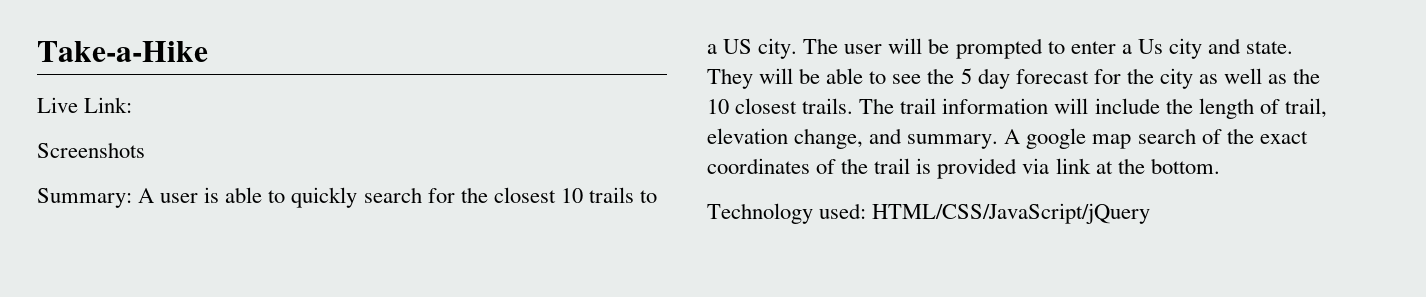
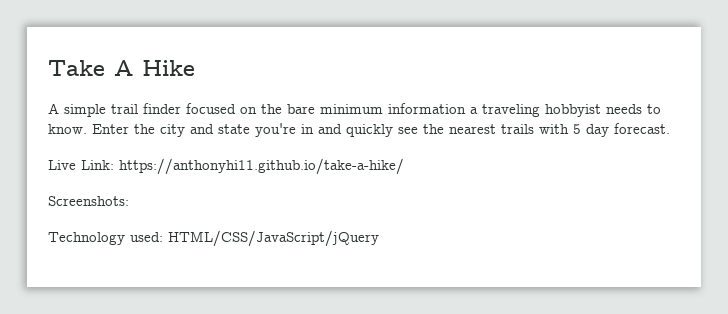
[37,41,208,62] [37,97,133,113] [37,142,145,158] [37,187,657,208] [707,38,1294,59] [707,68,1321,89] [707,98,1327,119] [707,128,1308,149] [707,158,1220,179] Take-a-Hike // Live Link: // Screenshots // Summary: A user is able to quickly search for the closest 10 trails to a US city. The user will be prompted to enter a Us city and state. They will be able to see the 5 day forecast for the city as well as the 10 closest trails. The trail information will include the length of trail, elevation change, and summary. A google map search of the exact coordinates of the trail is provided via link at the bottom. -> [48,60,195,76] [48,103,661,117] [48,123,670,137] [48,158,404,175] [48,196,129,206] Take A Hike // A simple trail finder focused on the bare minimum information a traveling hobbyist needs to know. Enter the city and state you're in and quickly see the nearest trails with 5 day forecast. // Live Link: https://anthonyhi11.github.io/take-a-hike/ // Screenshots:

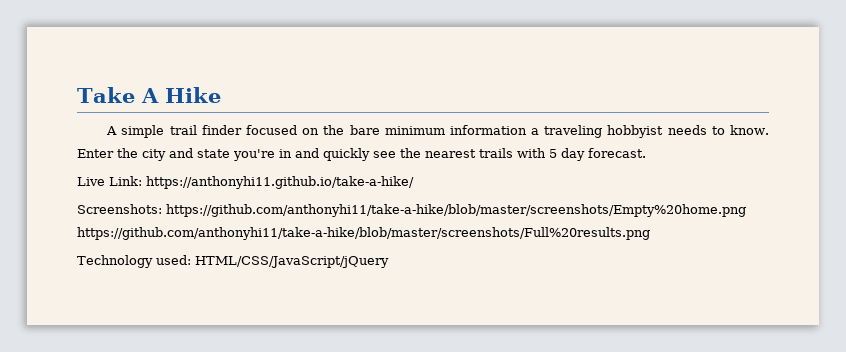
(129, 201) none -> [166,204,746,217] [77,227,650,240] https://github.com/anthonyhi11/take-a-hike/blob/master/screenshots/Empty%20home.png https://github.com/anthonyhi11/take-a-hike/blob/master/screenshots/Full%20results.png

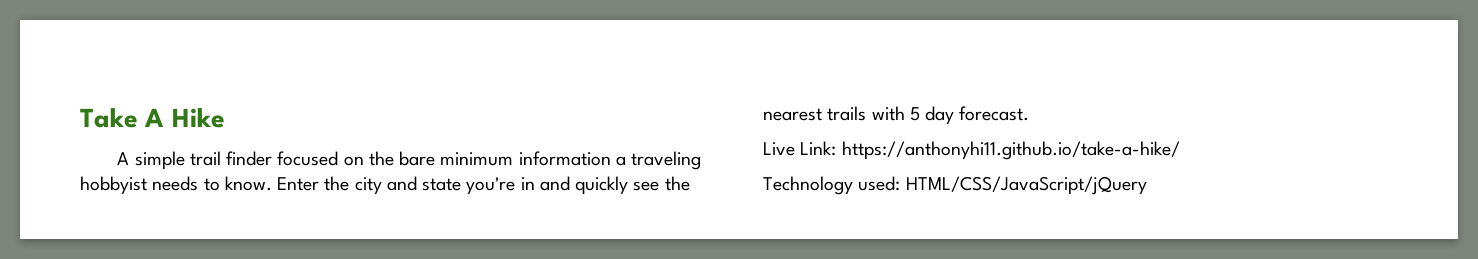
[77,204,746,217] [77,227,650,240] // Screenshots: https://github.com/anthonyhi11/take-a-hike/blob/master/screenshots/Empty%20home.png https://github.com/anthonyhi11/take-a-hike/blob/master/screenshots/Full%20results.png -> (1180, 150) none

